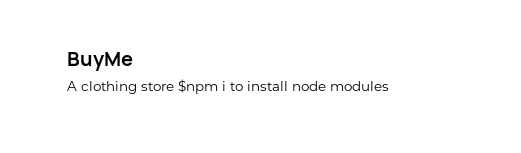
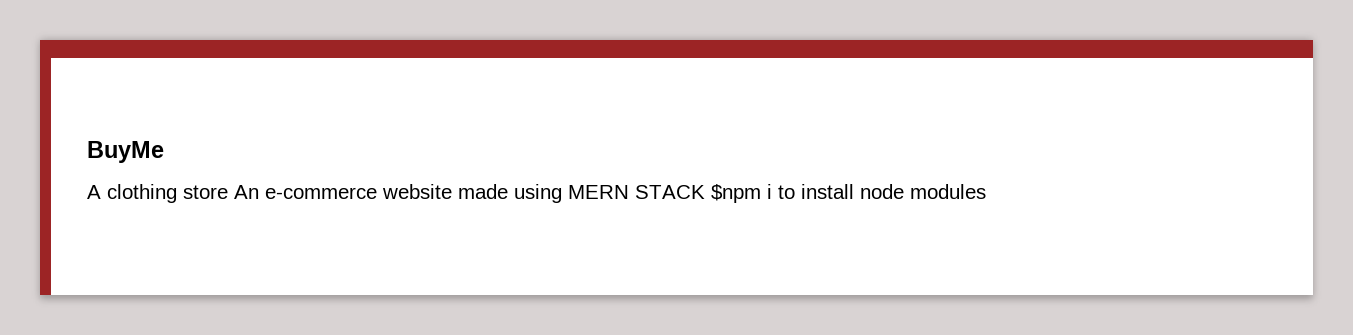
(174, 86) none -> [234,184,705,203] An e-commerce website made using MERN STACK

